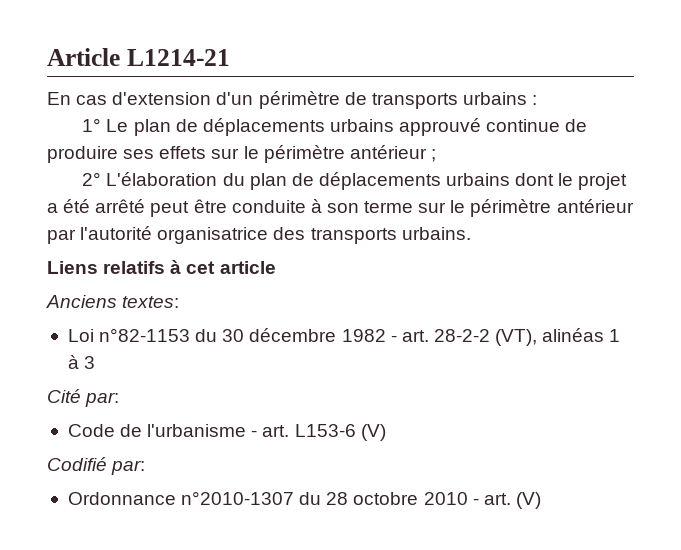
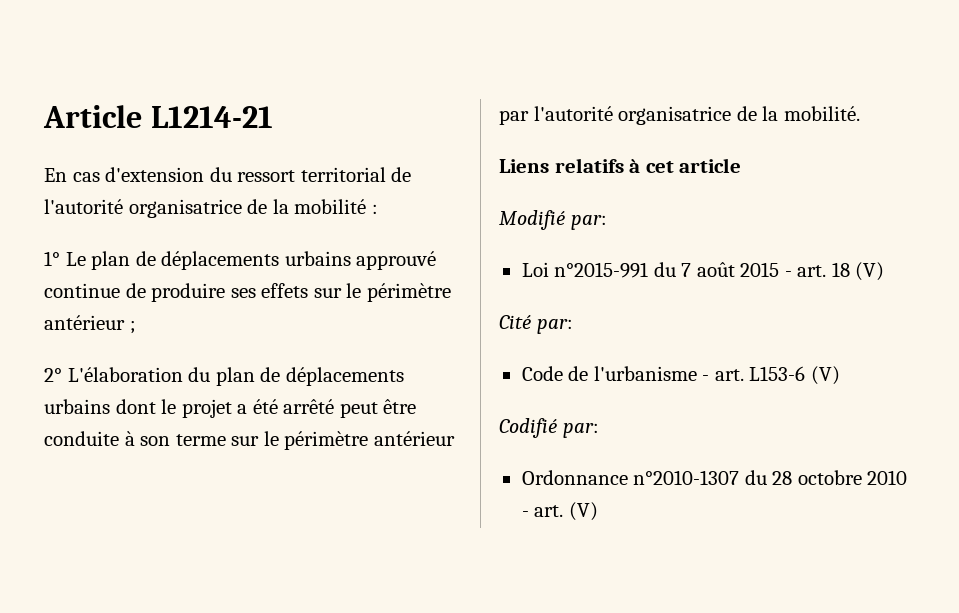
[216,91,527,109] d'un périmètre de transports urbains -> [209,167,412,182] [44,199,367,218] du ressort territorial de l'autorité organisatrice de la mobilité
[273,227,471,244] des transports urbains. -> [736,106,860,121] de la mobilité.
[46,295,180,308] Anciens textes: -> [499,210,607,230] Modifié par:
[99,328,621,346] [67,355,96,369] n°82-1153 du 30 décembre 1982 - art. 28-2-2 (VT), alinéas 1 à 3 -> [554,262,885,281] n°2015-991 du 7 août 2015 - art. 18 (V)

